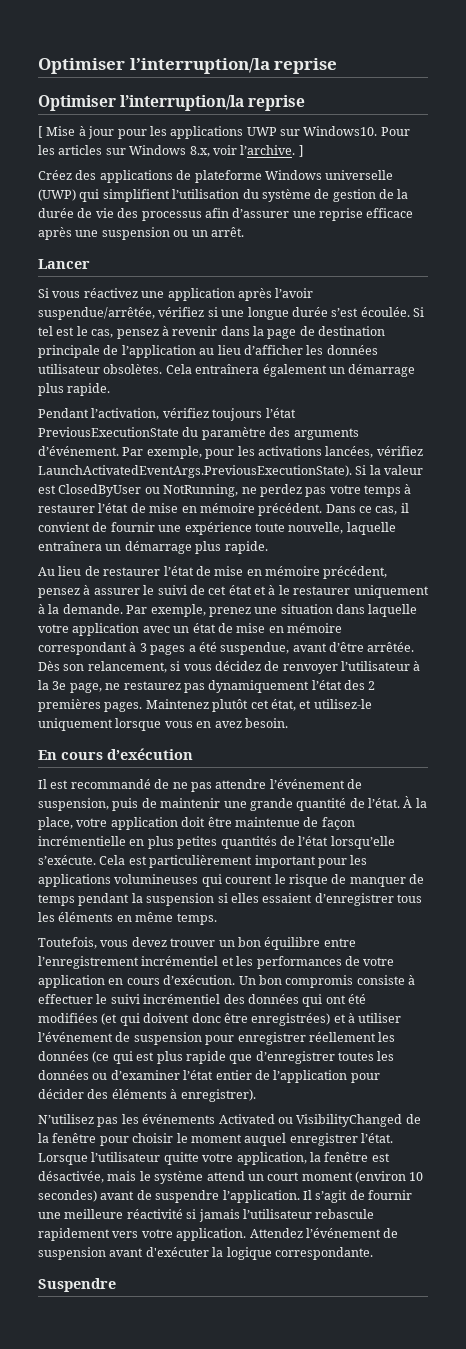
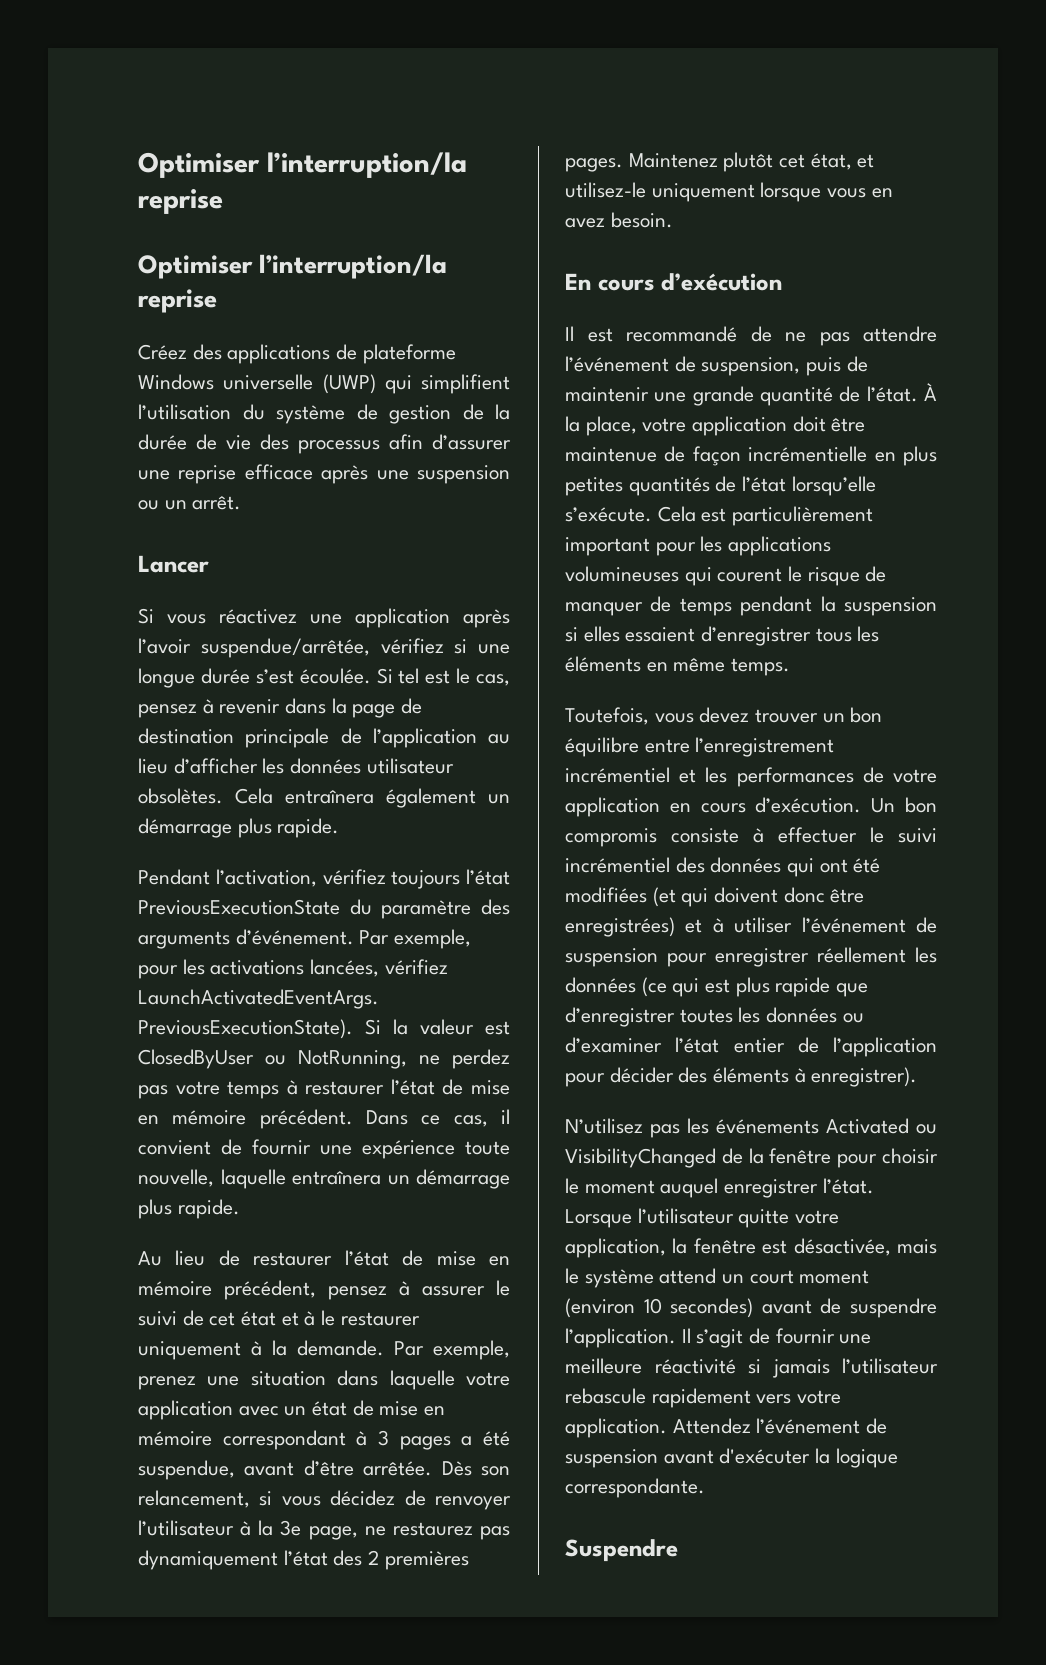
[38,126,410,139] [38,145,304,157] // [ Mise à jour pour les applications UWP sur Windows10. Pour les articles sur Windows 8.x, voir l’archive. ] -> (217, 301) none

